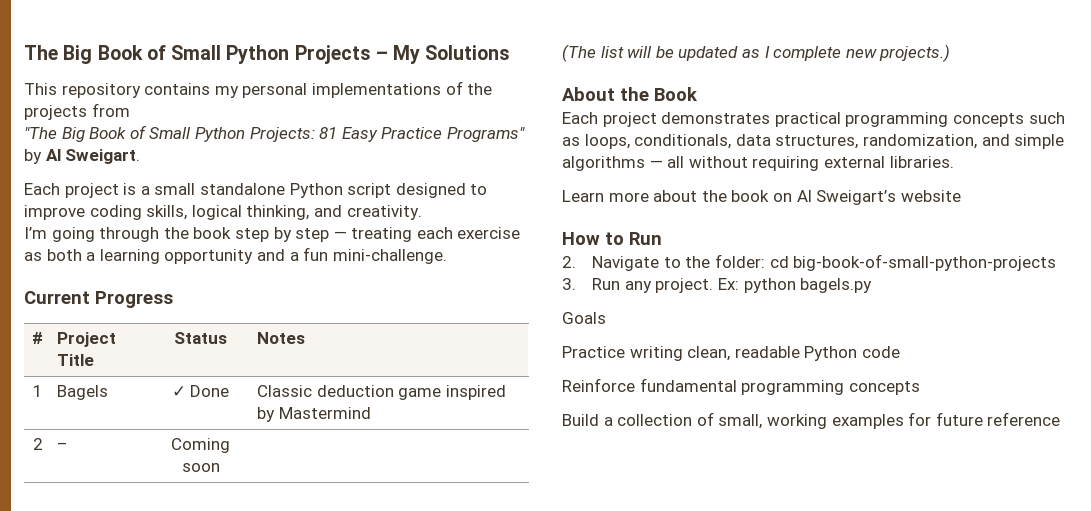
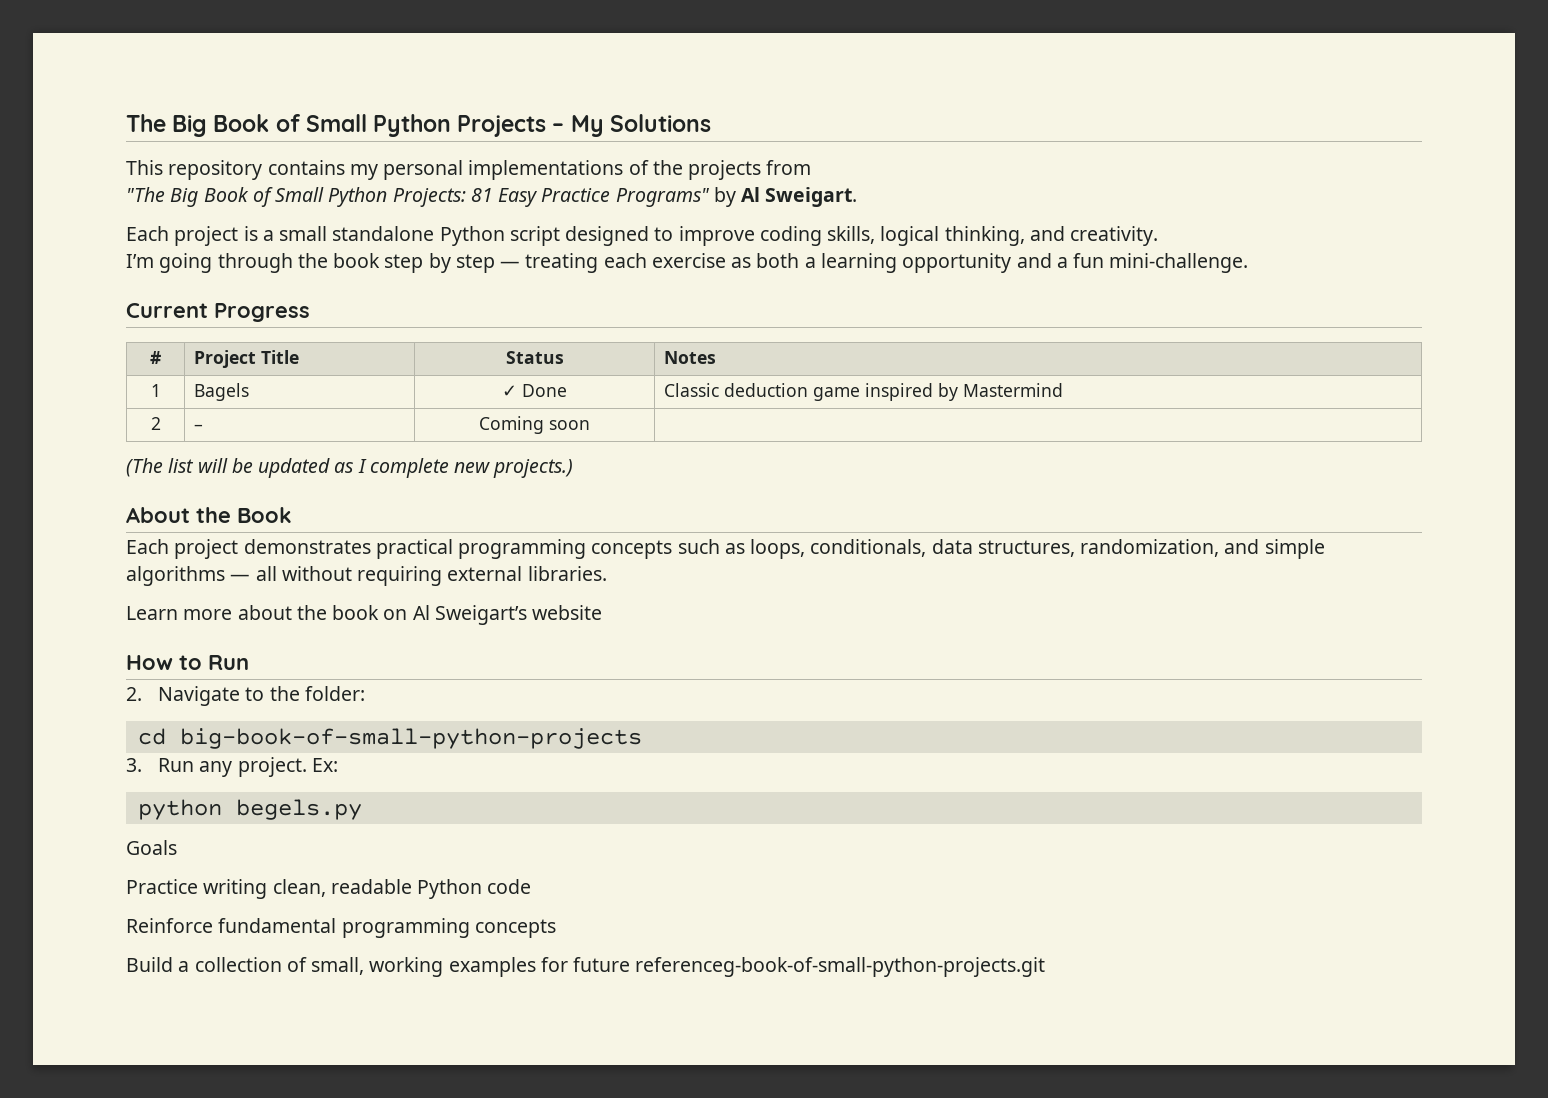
(765, 261) none -> (365, 693) //
[743,278,873,293] python bagels.py -> [137,799,362,820] // python begels.py
[987,412,1061,426] reference -> [635,957,1046,977] referenceg-book-of-small-python-projects.git

